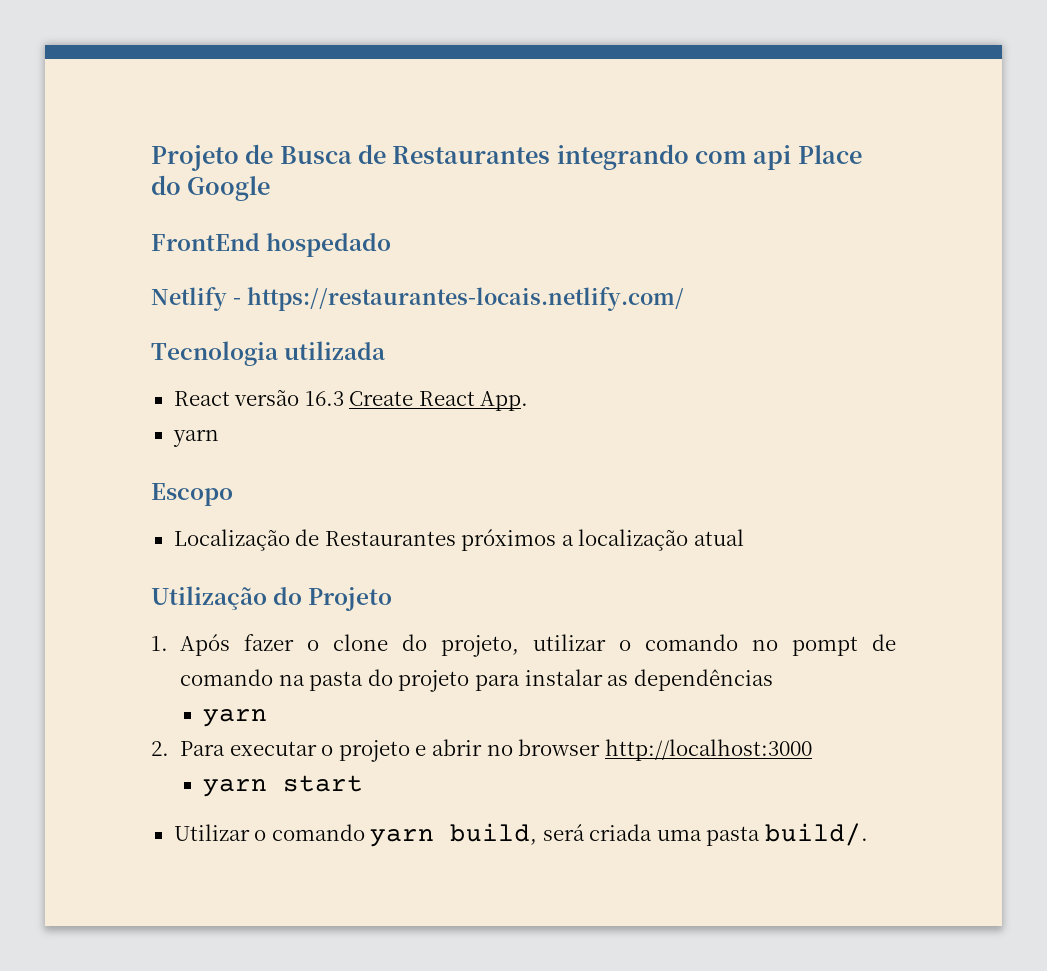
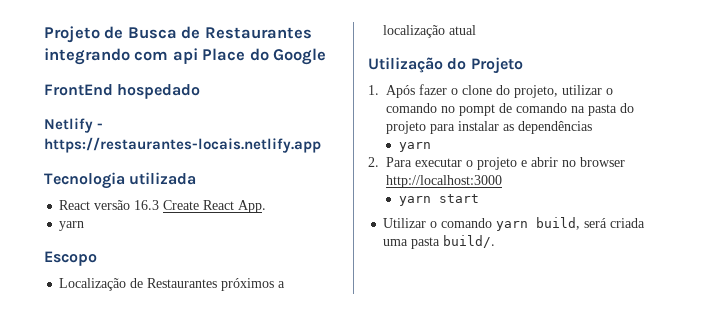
[246,287,684,311] https://restaurantes-locais.netlify.com/ -> [44,137,321,153] https://restaurantes-locais.netlify.app

